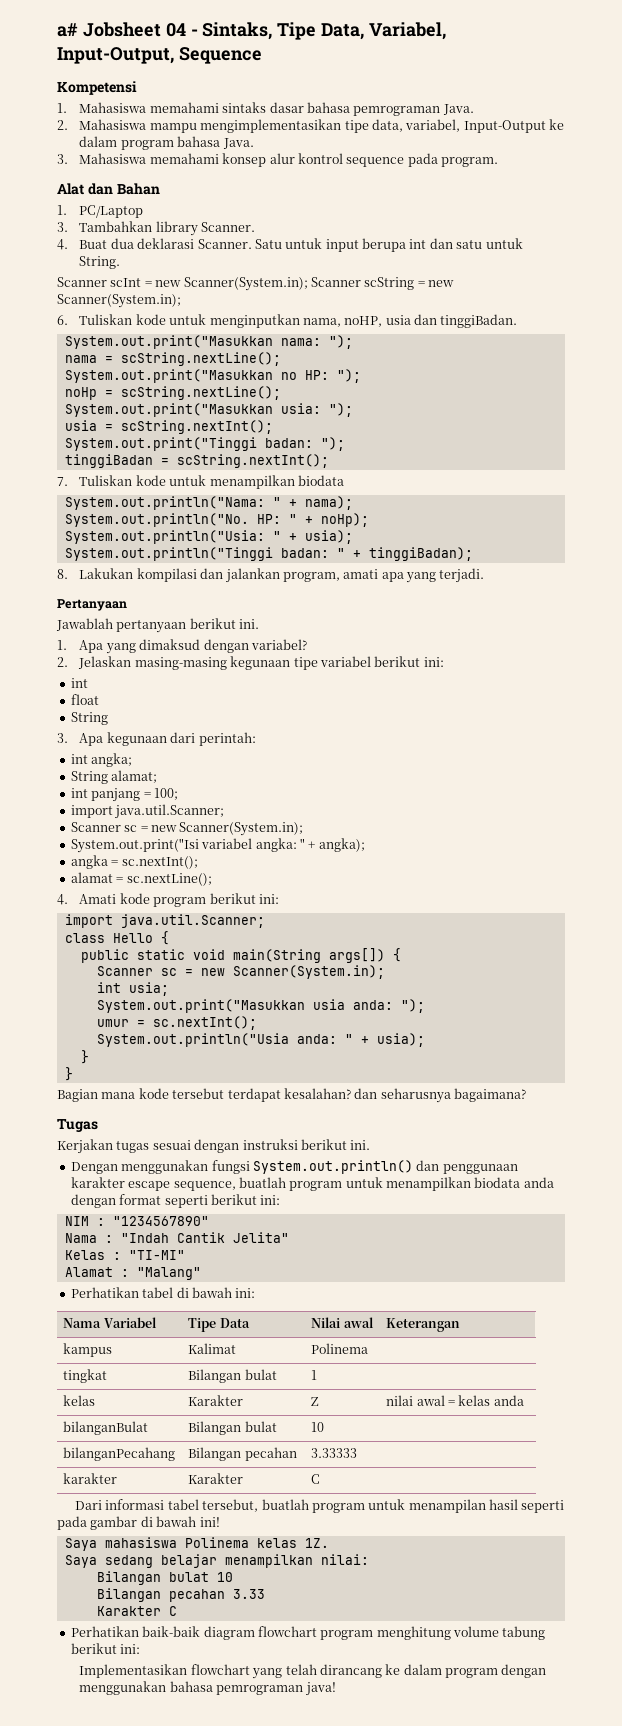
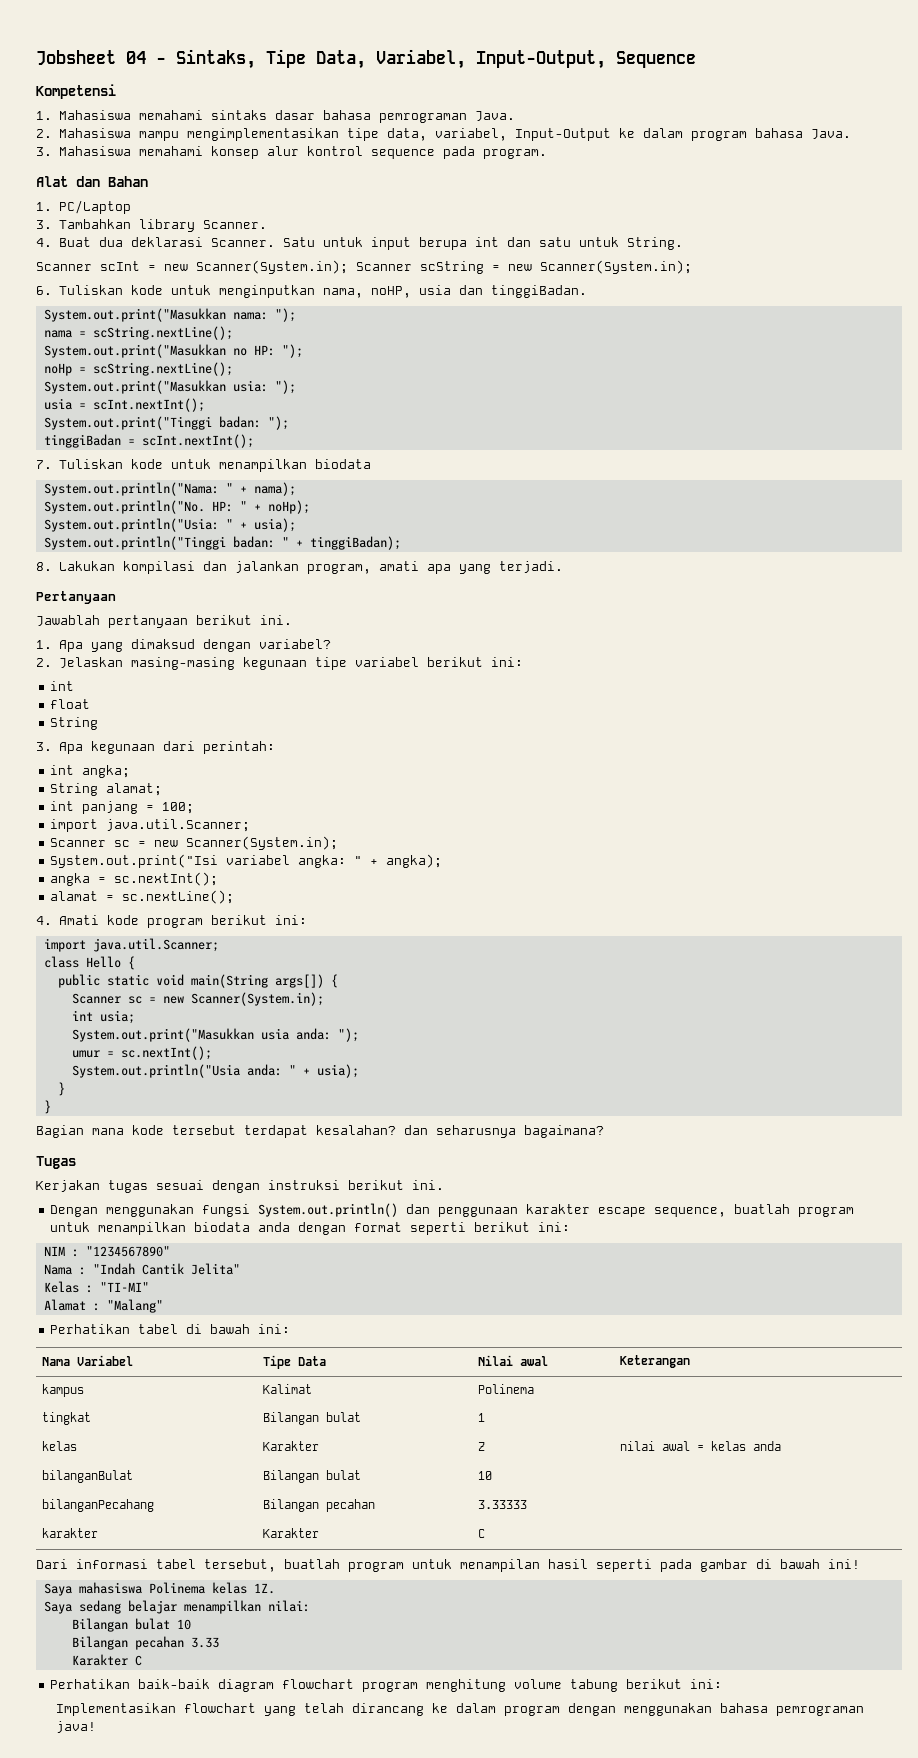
[57,23,78,37] a# -> (36, 57) none
[120,420,273,434] scString.nextInt(); -> [92,398,205,412] scInt.nextInt();
[176,454,329,468] scString.nextInt(); -> [141,434,254,448] scInt.nextInt();

